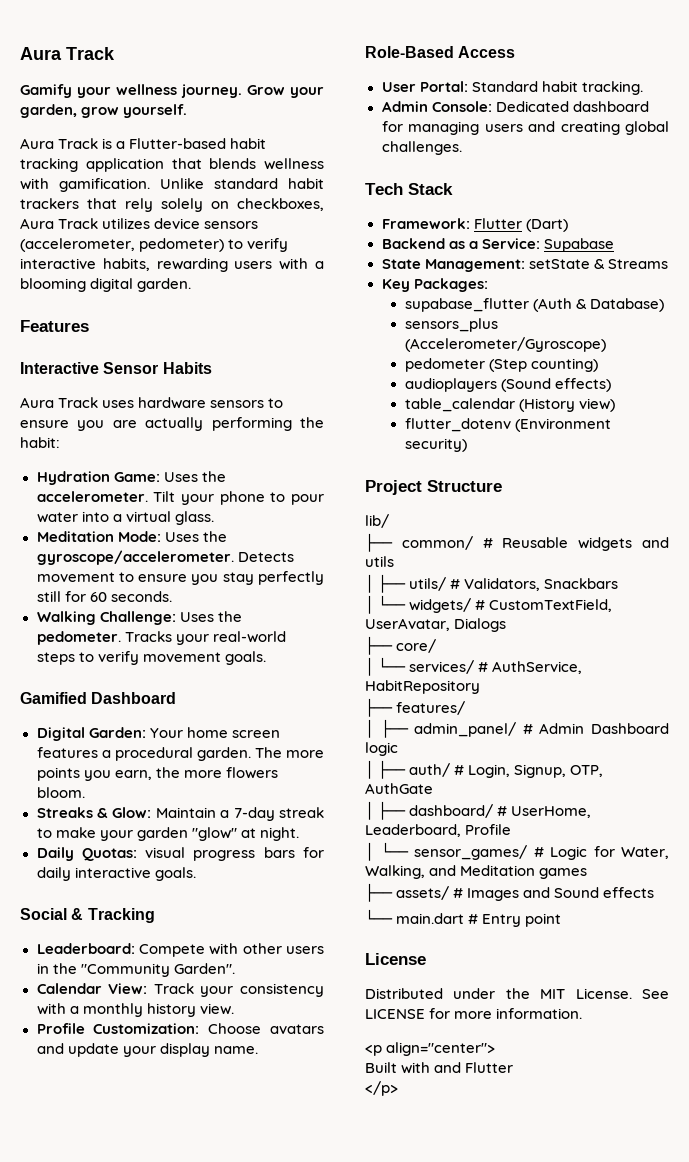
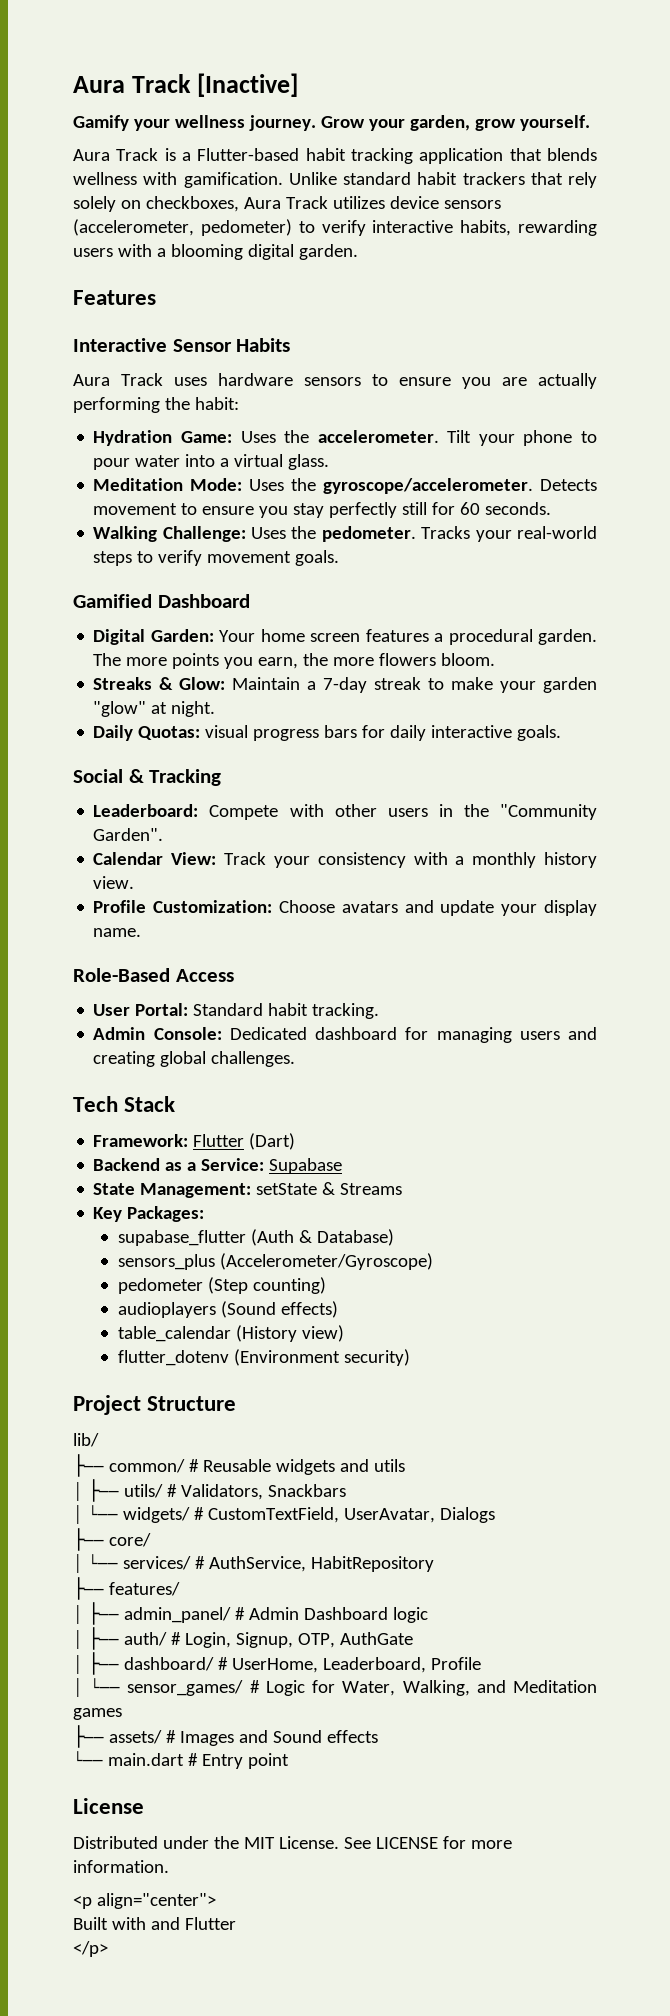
[20,47,115,60] Aura Track -> [73,73,299,97] Aura Track [Inactive]

